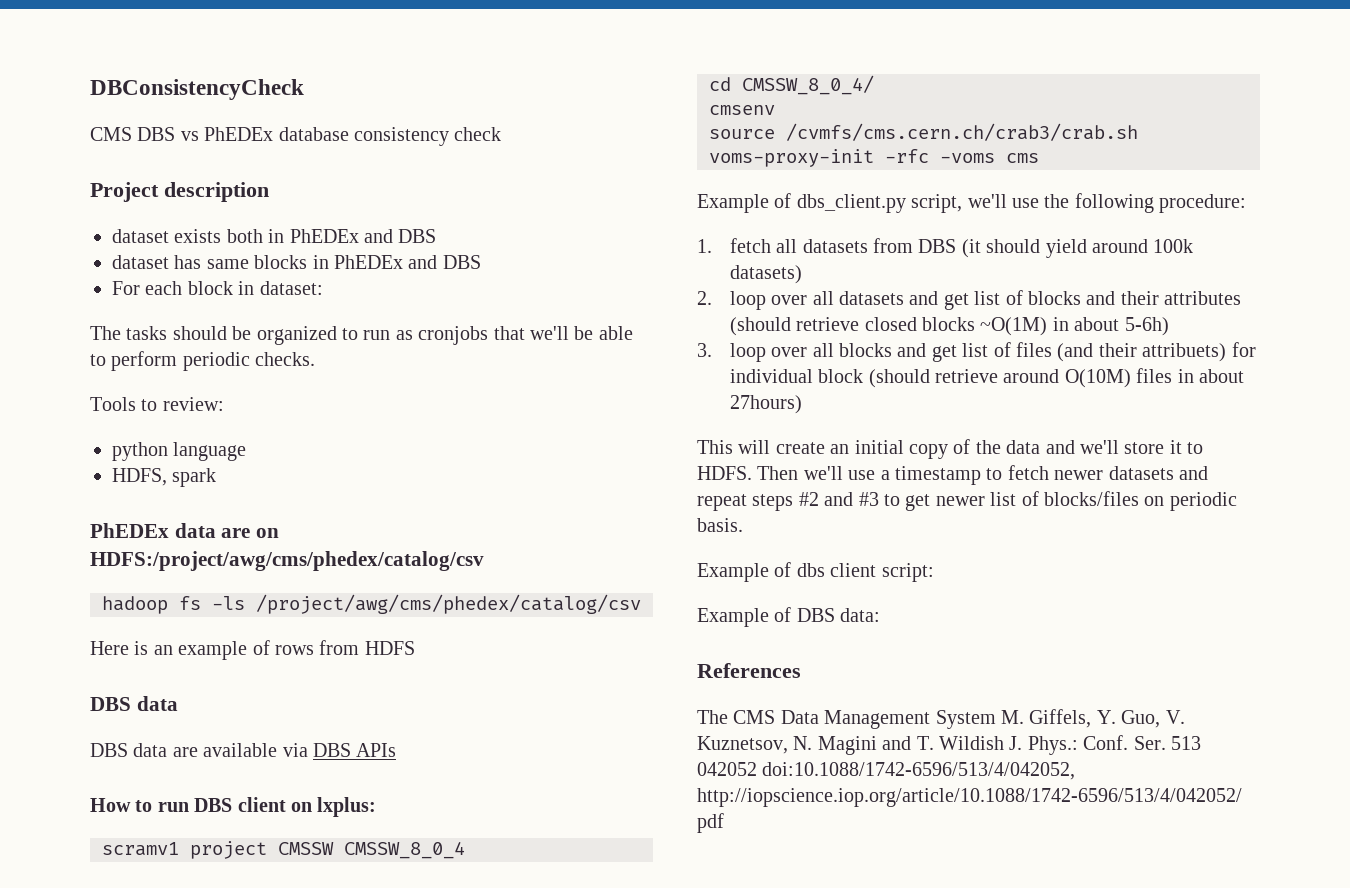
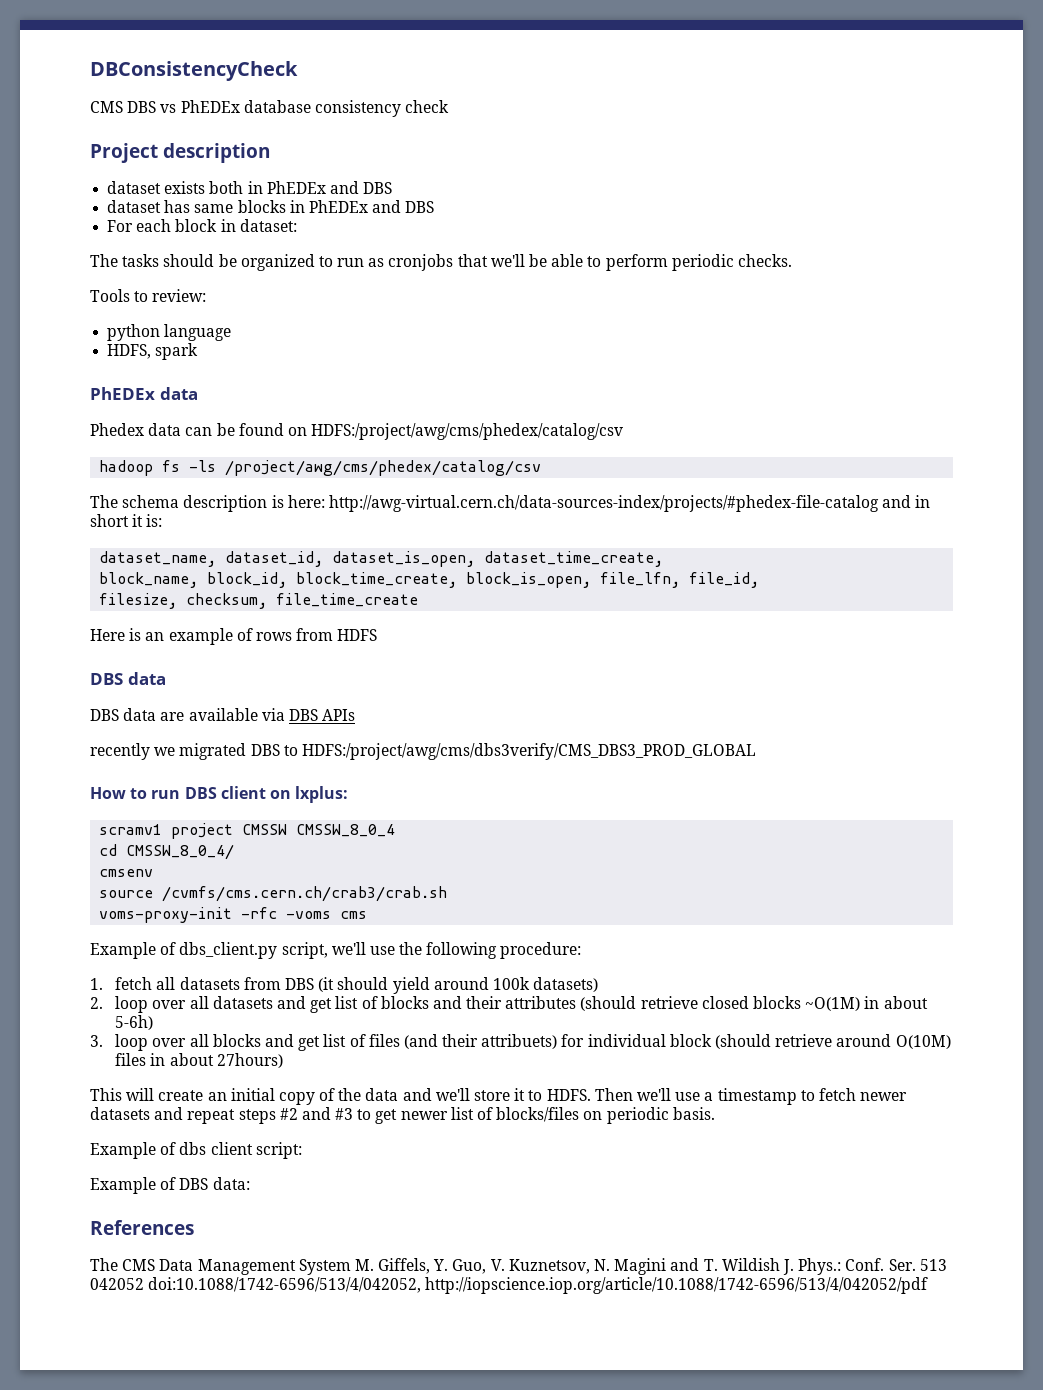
[221,528,251,538] are -> [90,423,284,436] // Phedex data can be found
(641, 604) none -> [90,495,931,512] [90,514,163,527] [99,551,664,567] [99,572,760,588] [99,593,419,609] // The schema description is here: http://awg-virtual.cern.ch/data-sources-index/projects/#phedex-file-catalog and in short it is: // dataset_name, dataset_id, dataset_is_open, dataset_time_create, // block_name, block_id, block_time_create, block_is_open, file_lfn, file_id, // filesize, checksum, file_time_create
(397, 750) none -> [90,743,756,760] // recently we migrated DBS to HDFS:/project/awg/cms/dbs3verify/CMS_DBS3_PROD_GLOBAL

